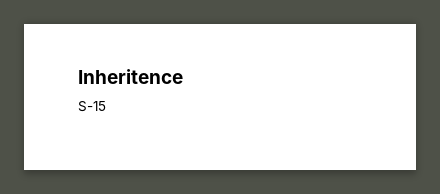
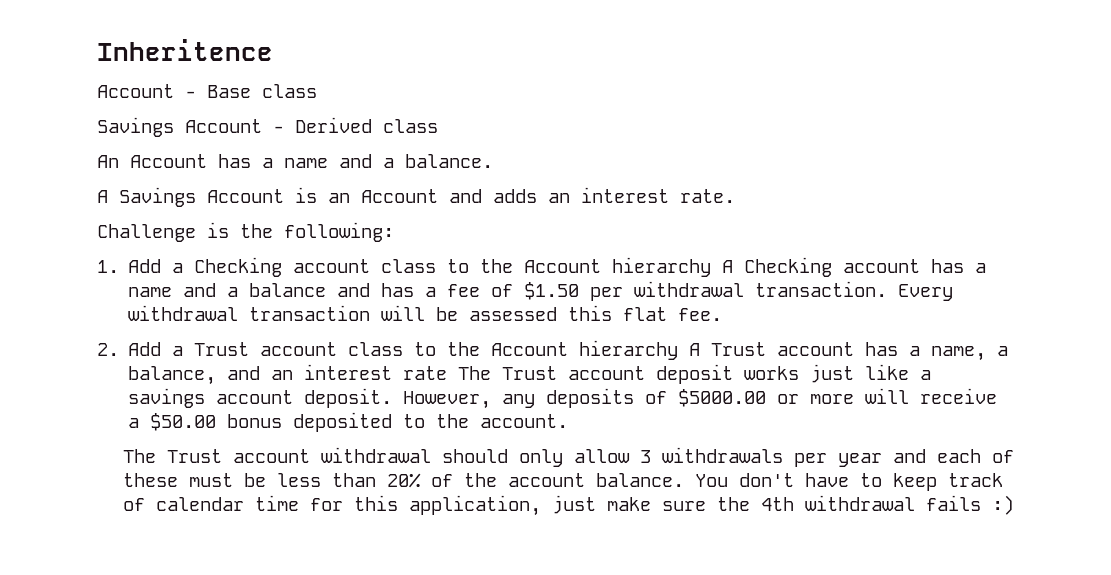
[78,101,106,112] S-15 -> [97,84,317,98] [97,117,438,137] [97,154,493,168] [97,187,735,207] [97,222,394,242] [97,257,987,277] [128,281,954,301] [128,305,723,321] [97,340,1009,361] [128,364,932,385] [128,388,998,409] [128,412,569,432] [122,447,1014,467] [122,473,1003,491] [122,495,1014,516] Account - Base class // Savings Account - Derived class // An Account has a name and a balance. // A Savings Account is an Account and adds an interest rate. // Challenge is the following: // 1. Add a Checking account class to the Account hierarchy A Checking account has a name and a balance and has a fee of $1.50 per withdrawal transaction. Every withdrawal transaction will be assessed this flat fee. // 2. Add a Trust account class to the Account hierarchy A Trust account has a name, a balance, and an interest rate The Trust account deposit works just like a savings account deposit. However, any deposits of $5000.00 or more will receive a $50.00 bonus deposited to the account. // The Trust account withdrawal should only allow 3 withdrawals per year and each of these must be less than 20% of the account balance. You don't have to keep track of calendar time for this application, just make sure the 4th withdrawal fails :)

